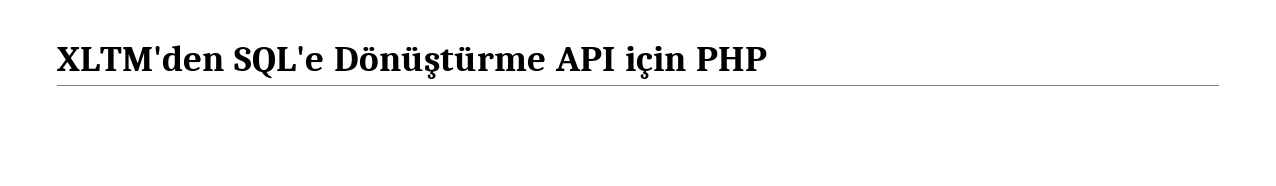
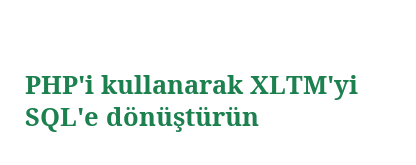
[57,45,767,79] XLTM'den SQL'e Dönüştürme API için PHP -> [25,75,358,100] [25,107,259,132] PHP'i kullanarak XLTM'yi SQL'e dönüştürün

